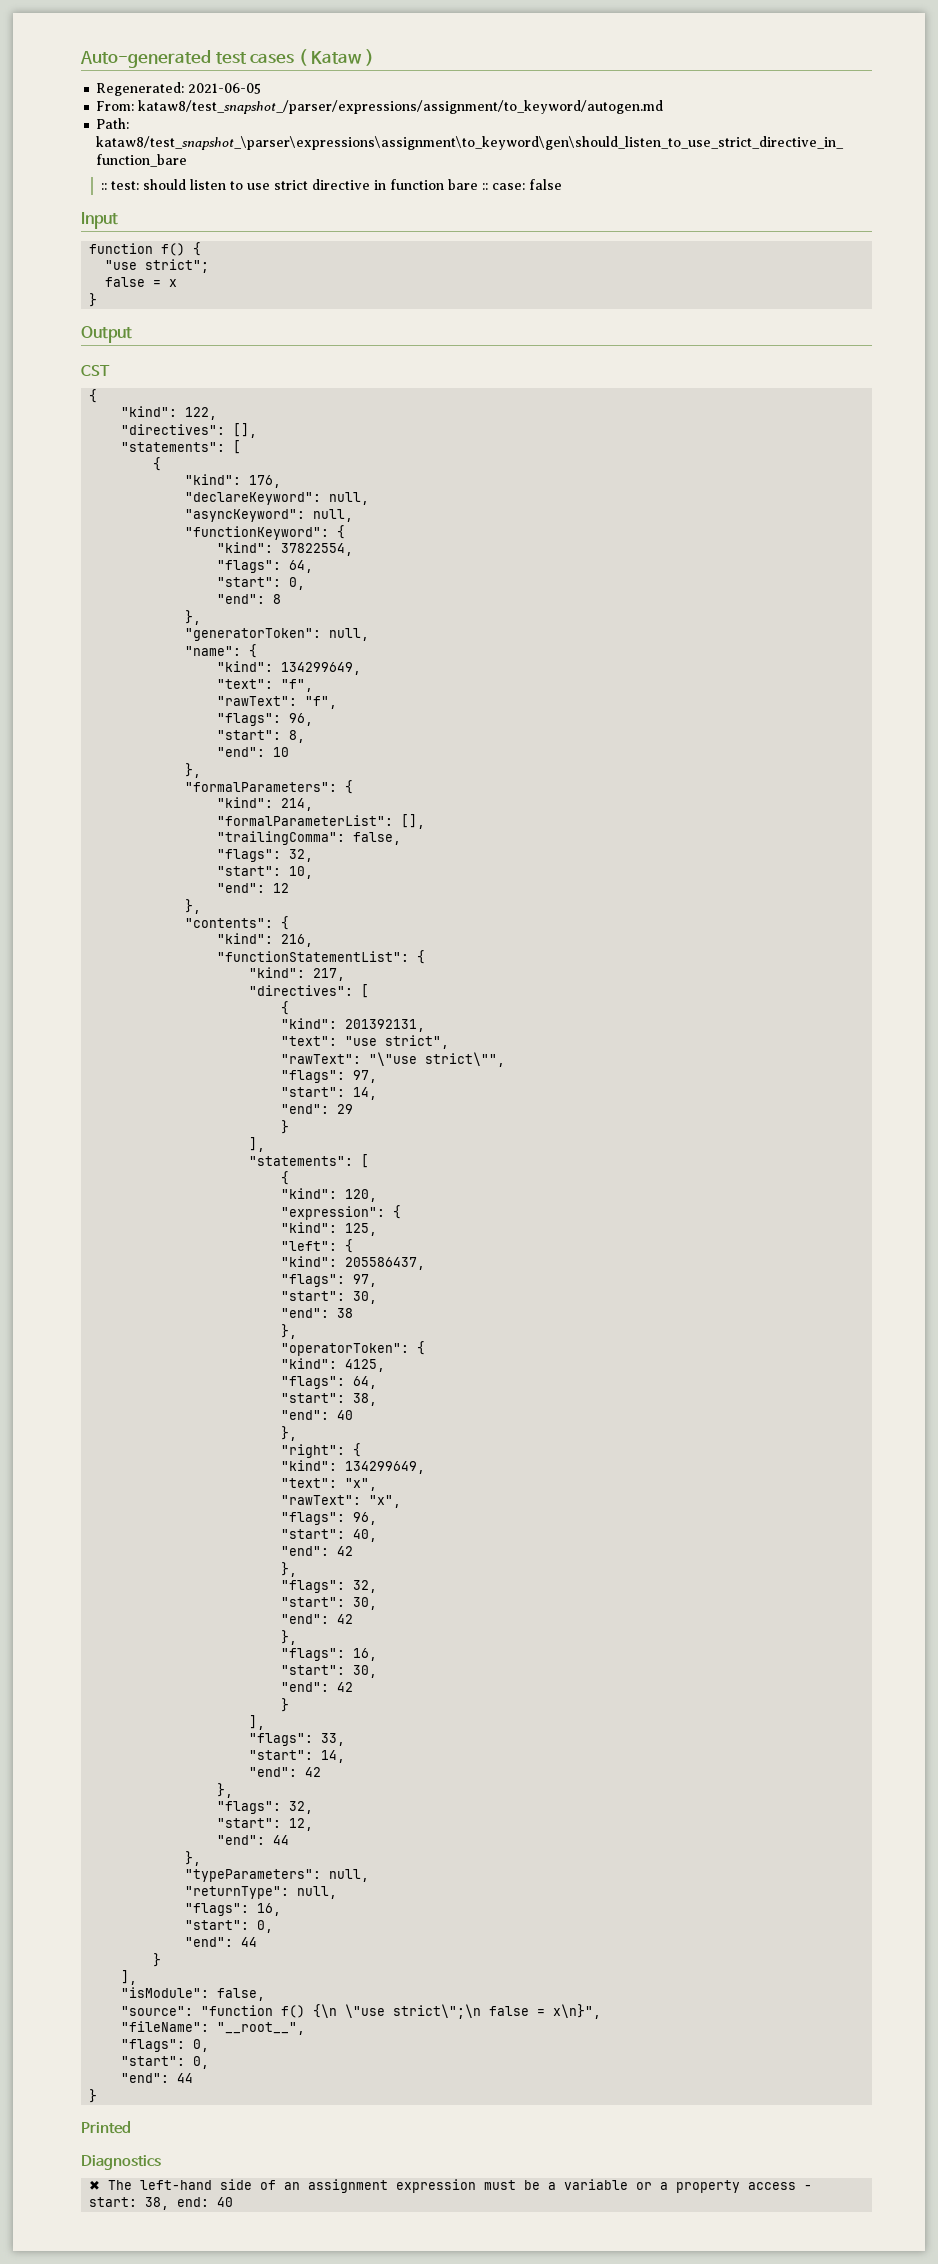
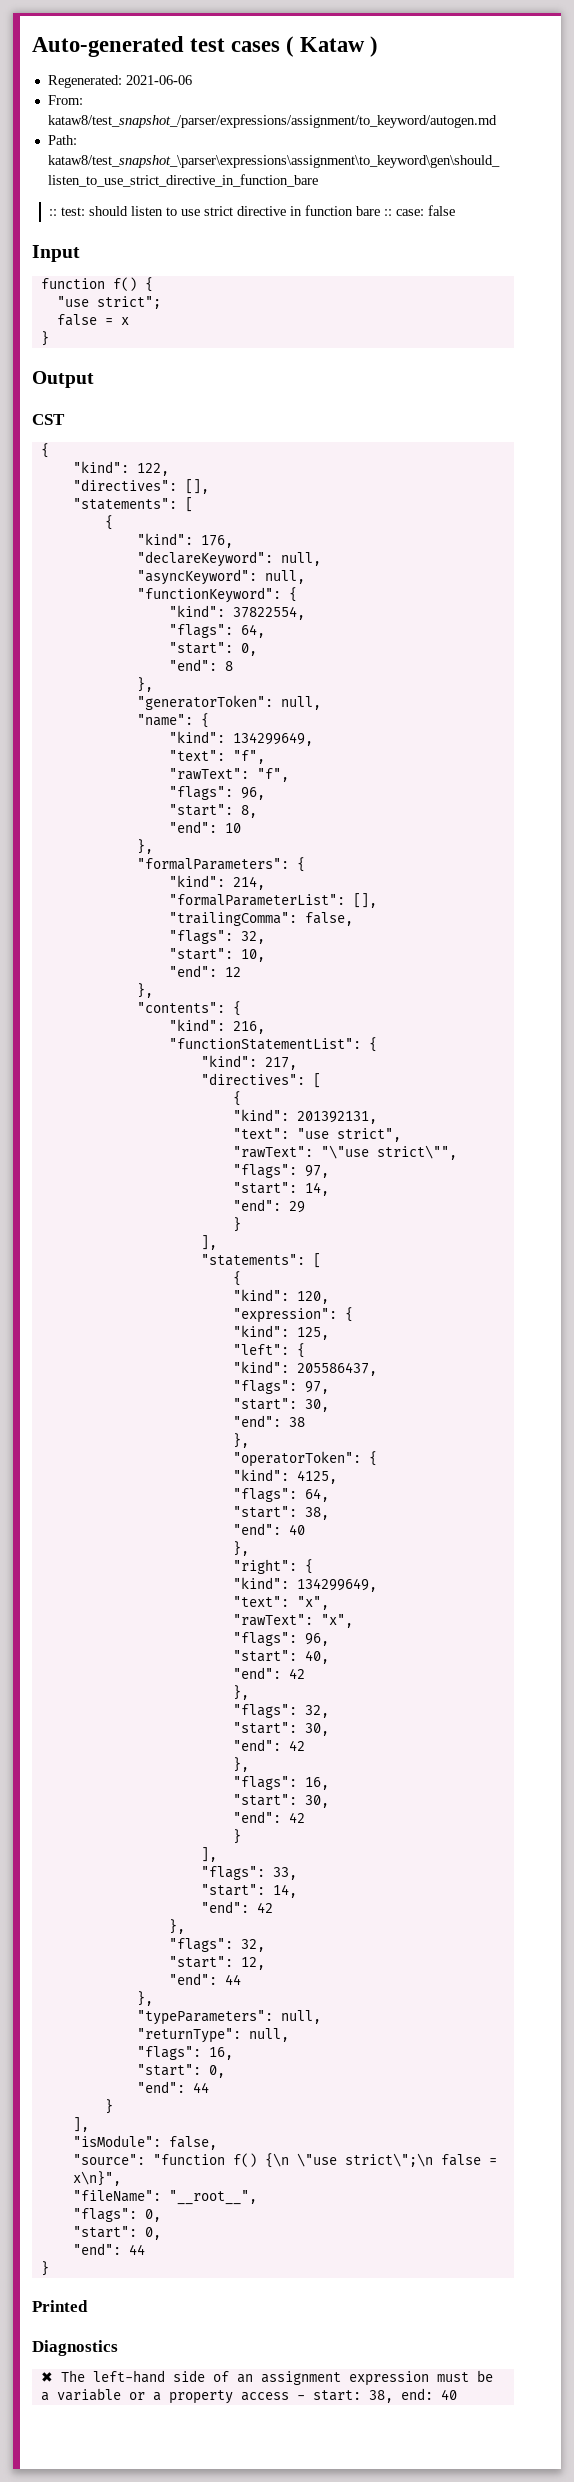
[188,83,262,94] 2021-06-05 -> [125,75,192,85] 2021-06-06

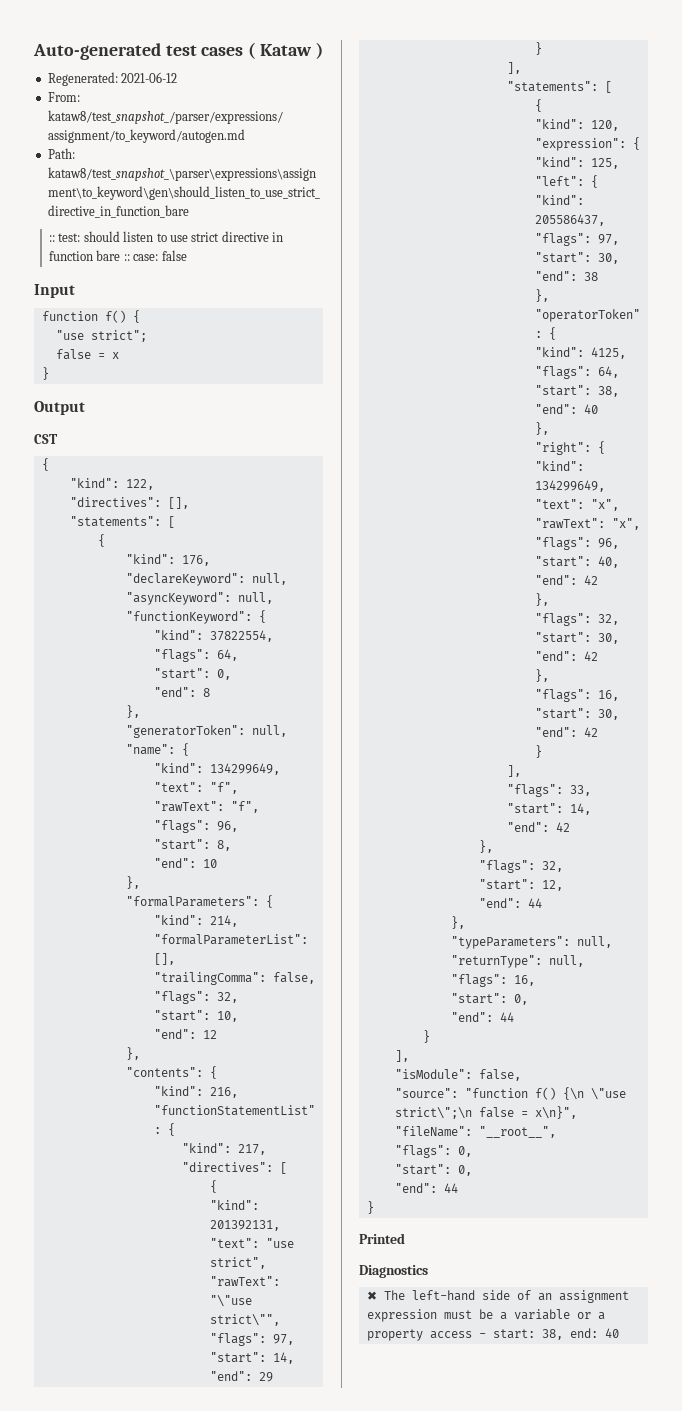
[125,75,192,85] 2021-06-06 -> [121,72,178,83] 2021-06-12

